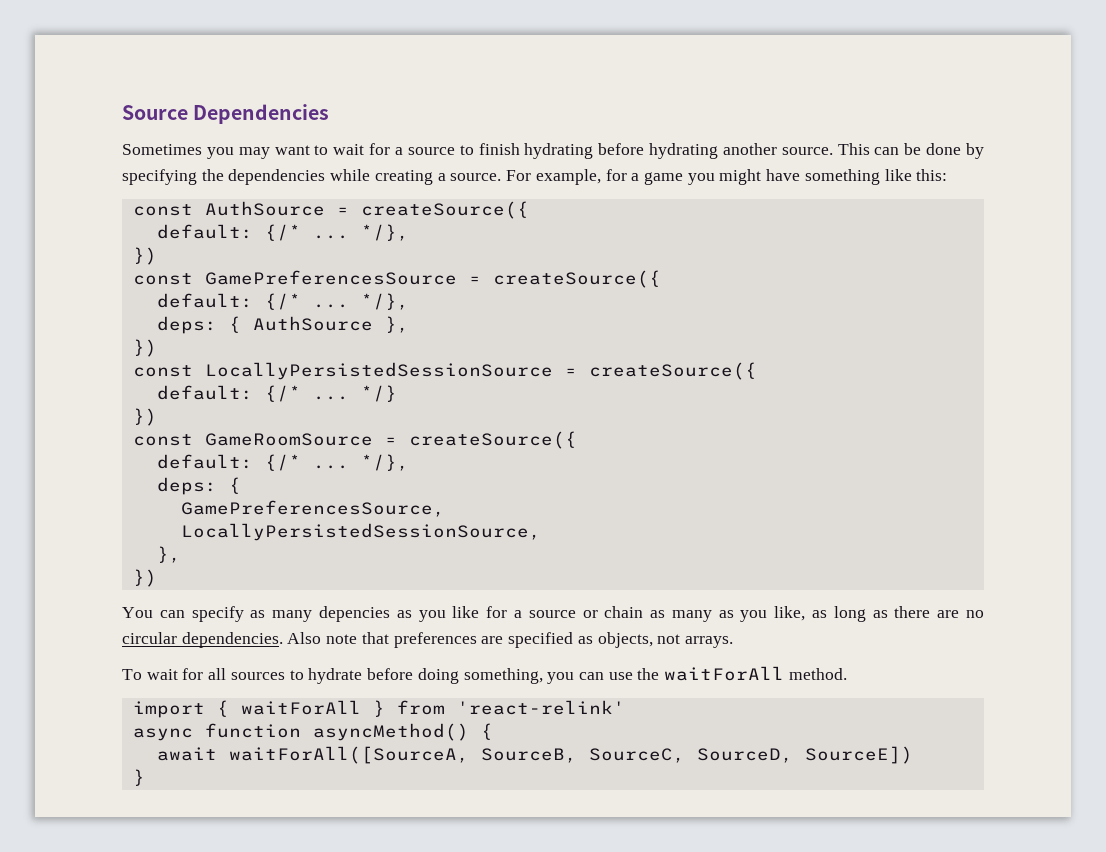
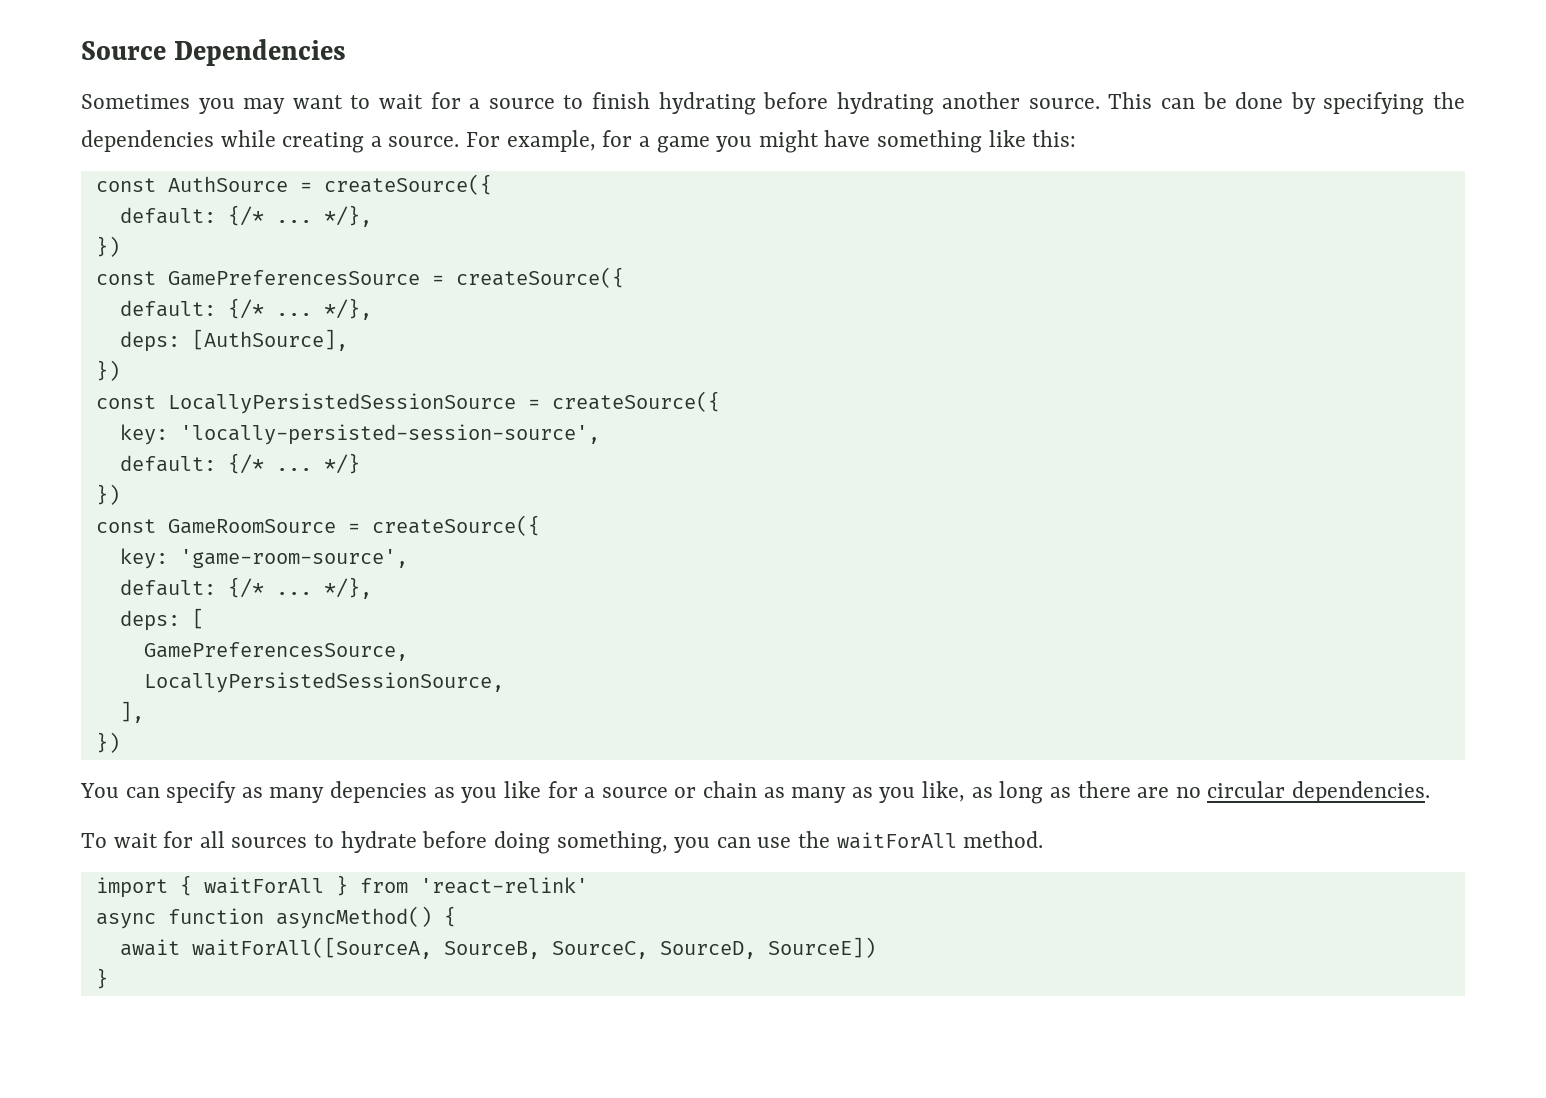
[228,316,409,333] { AuthSource }, -> [191,329,348,351] [AuthSource],
(757, 371) none -> [119,424,600,445] // key: 'locally-persisted-session-source',
[156,454,409,471] [156,477,241,495] // default: {/* ... */}, // deps: { -> [119,548,408,569] [119,577,372,599] [119,608,204,631] // key: 'game-room-source', // default: {/* ... */}, // deps: [
[156,546,181,563] }, -> [119,701,144,723] ],
[287,632,733,648] Also note that preferences are specified as objects, not arrays. -> (1430, 792) none

